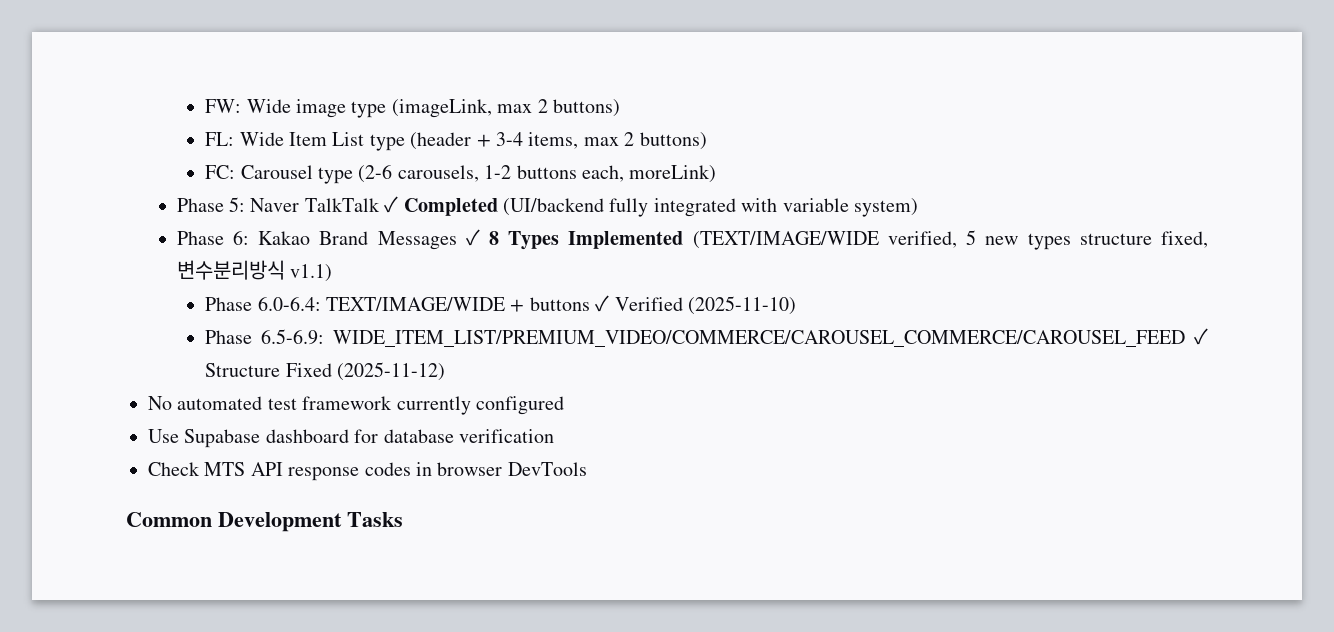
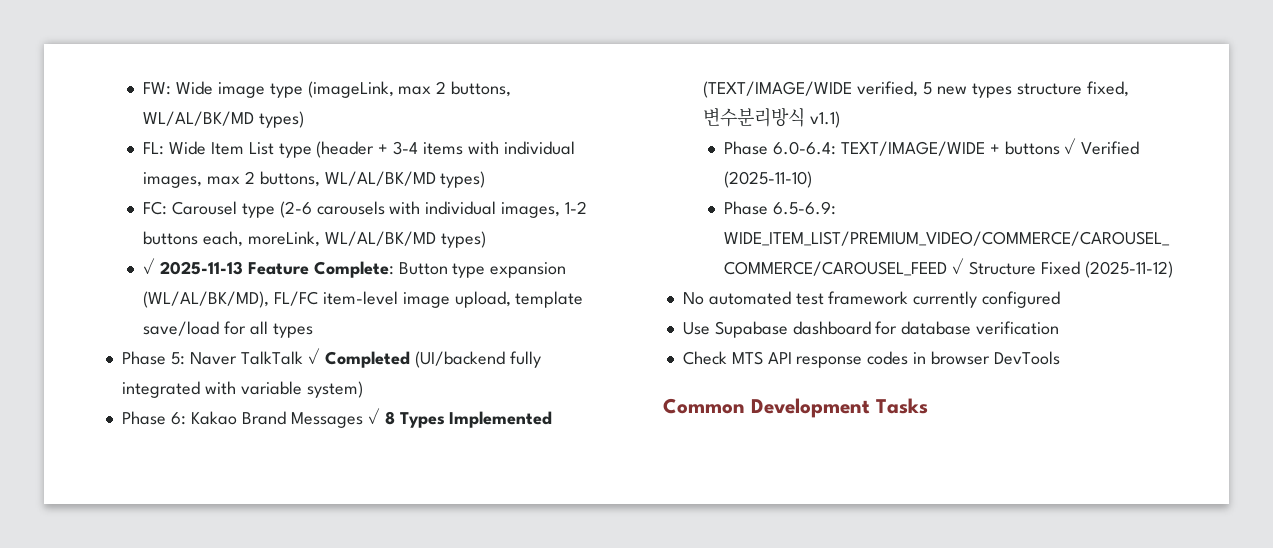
[553,99,621,117] buttons) -> [451,81,512,97] [143,111,305,128] buttons, WL/AL/BK/MD types)
[528,132,707,150] [205,164,717,184] items, max 2 buttons) // FC: Carousel type (2-6 carousels, 1-2 buttons each, moreLink) -> [423,141,575,155] [143,171,486,188] [143,201,588,218] [143,231,486,248] [143,258,567,278] [143,291,584,308] [143,321,313,338] items with individual images, max 2 buttons, WL/AL/BK/MD types) // FC: Carousel type (2-6 carousels with individual images, 1-2 buttons each, moreLink, WL/AL/BK/MD types) // ✓ 2025-11-13 Feature Complete: Button type expansion (WL/AL/BK/MD), FL/FC item-level image upload, template save/load for all types

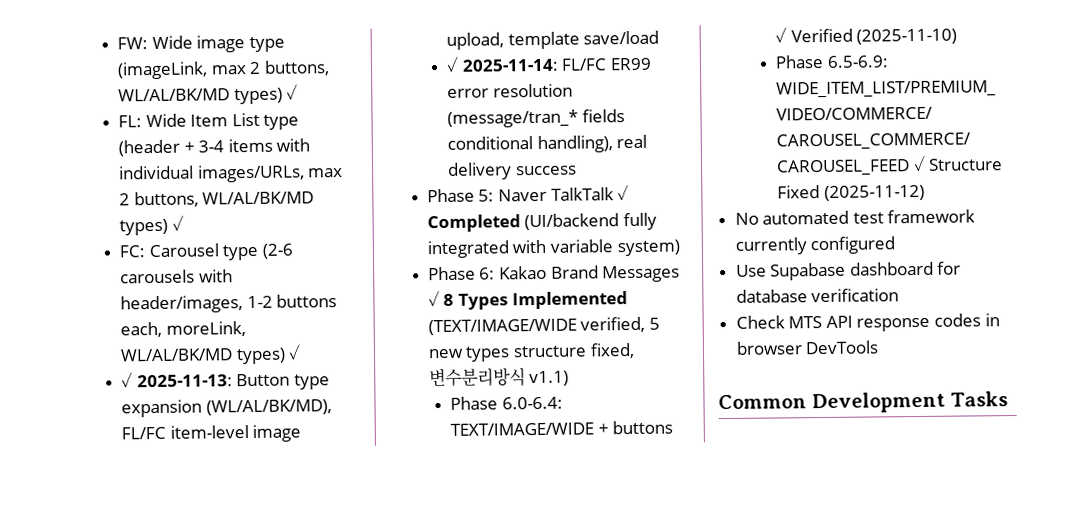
(305, 119) none -> [286,84,299,100] ✓
[143,171,486,188] images, max 2 buttons, WL/AL/BK/MD types) -> [197,164,344,183] [119,191,315,208] [119,215,184,236] images/URLs, max 2 buttons, WL/AL/BK/MD types) ✓
[425,201,561,218] individual images, -> [120,295,244,314] header/images,
[143,258,394,278] // ✓ 2025-11-13 Feature Complete: -> [288,344,302,360] [121,372,233,388] ✓ // ✓ 2025-11-13:
[224,321,313,338] for all types -> [446,56,652,72] [447,83,573,98] [447,109,625,128] [447,134,648,153] [447,162,577,180] // ✓ 2025-11-14: FL/FC ER99 error resolution (message/tran_* fields conditional handling), real delivery success

